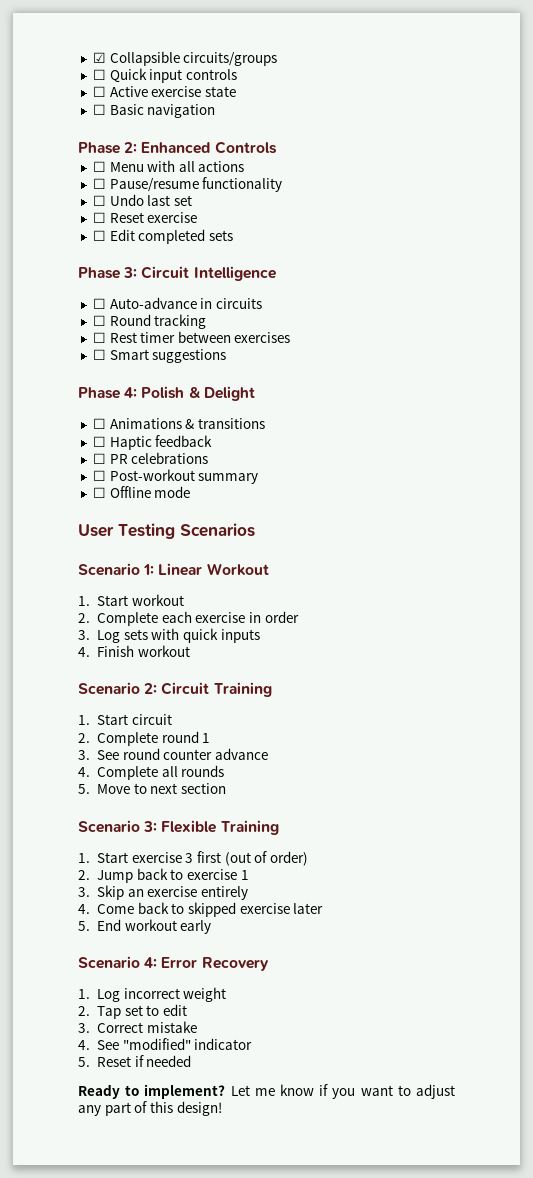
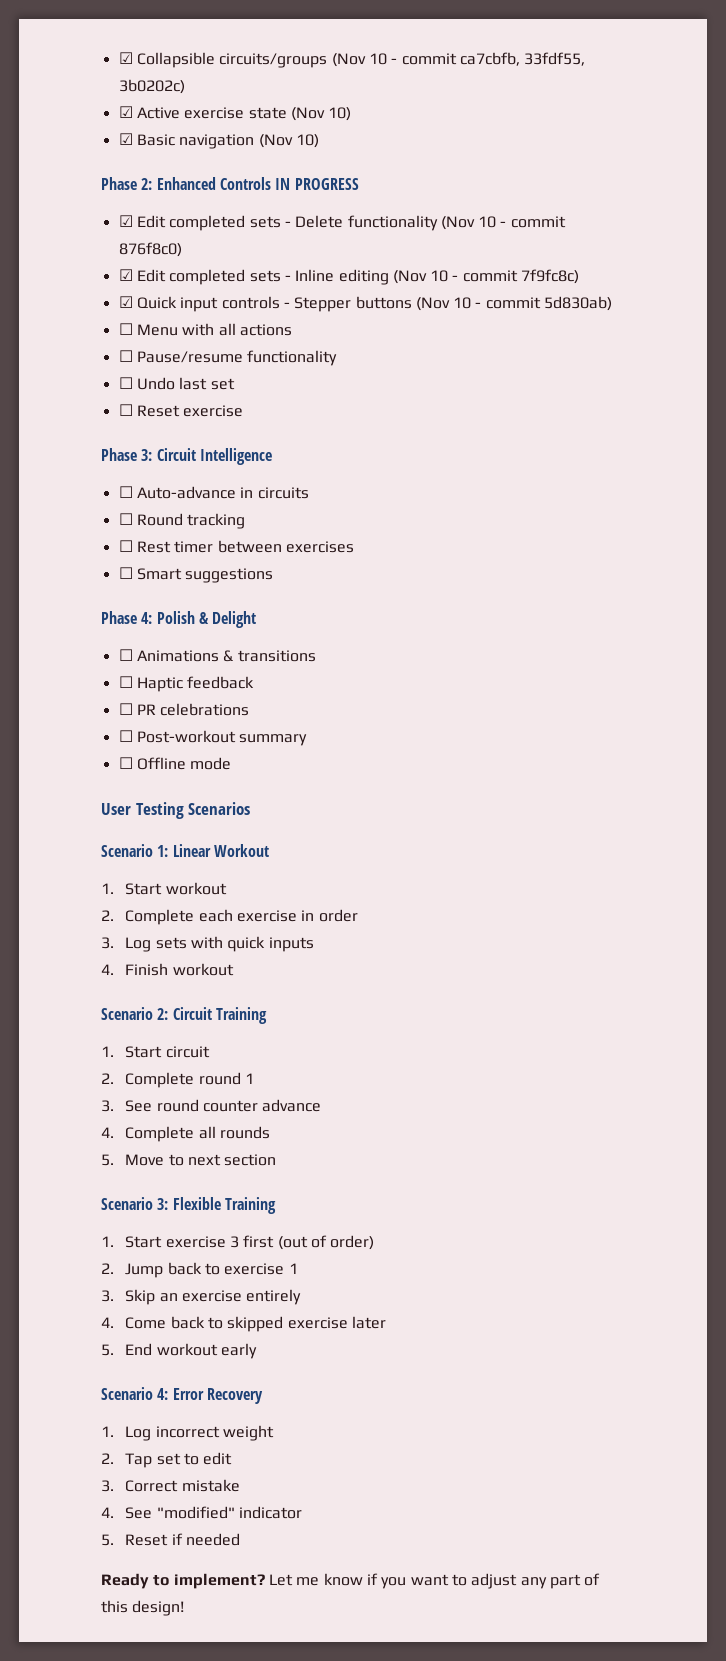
[92,68,237,83] [92,86,106,97] // ☐ Quick input controls // ☐ -> [331,52,586,67] [118,79,185,94] [118,106,133,118] (Nov 10 - commit ca7cbfb, 33fdf55, 3b0202c) // ☑
[92,104,106,115] // ☐ -> [290,107,352,121] [118,133,133,145] (Nov 10) // ☑
(216, 111) none -> [258,134,319,148] (Nov 10)
(277, 147) none -> [275,178,359,190] [118,215,566,231] [118,242,182,257] [118,269,580,285] [118,296,613,312] IN PROGRESS // ☑ Edit completed sets - Delete functionality (Nov 10 - commit 876f8c0) // ☑ Edit completed sets - Inline editing (Nov 10 - commit 7f9fc8c) // ☑ Quick input controls - Stepper buttons (Nov 10 - commit 5d830ab)
[92,229,233,244] // ☐ Edit completed sets -> (244, 411) none

